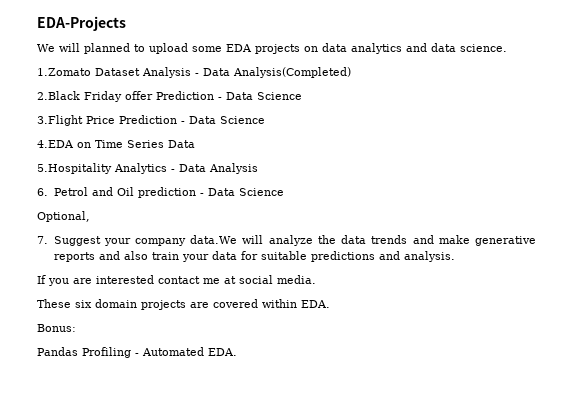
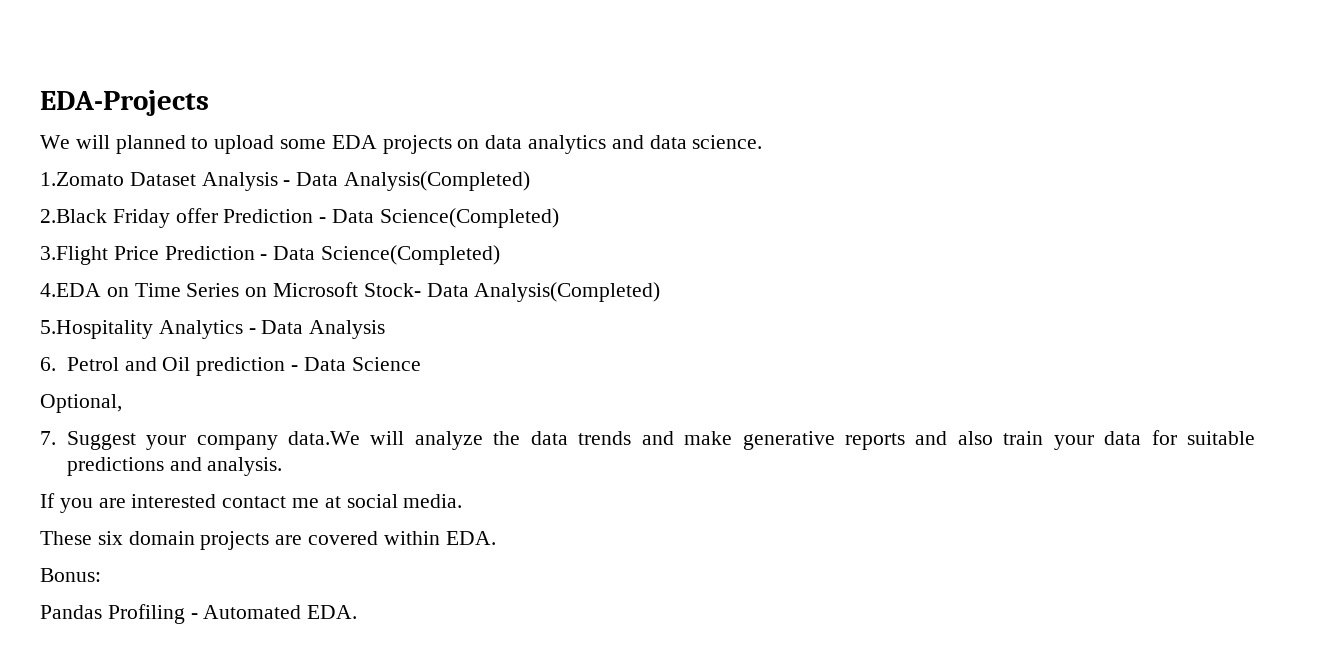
[257,92,302,100] Science -> [379,208,559,228] Science(Completed)
[220,116,265,124] Science -> [321,245,501,265] Science(Completed)
[168,140,195,148] Data -> [245,282,661,302] on Microsoft Stock- Data Analysis(Completed)

